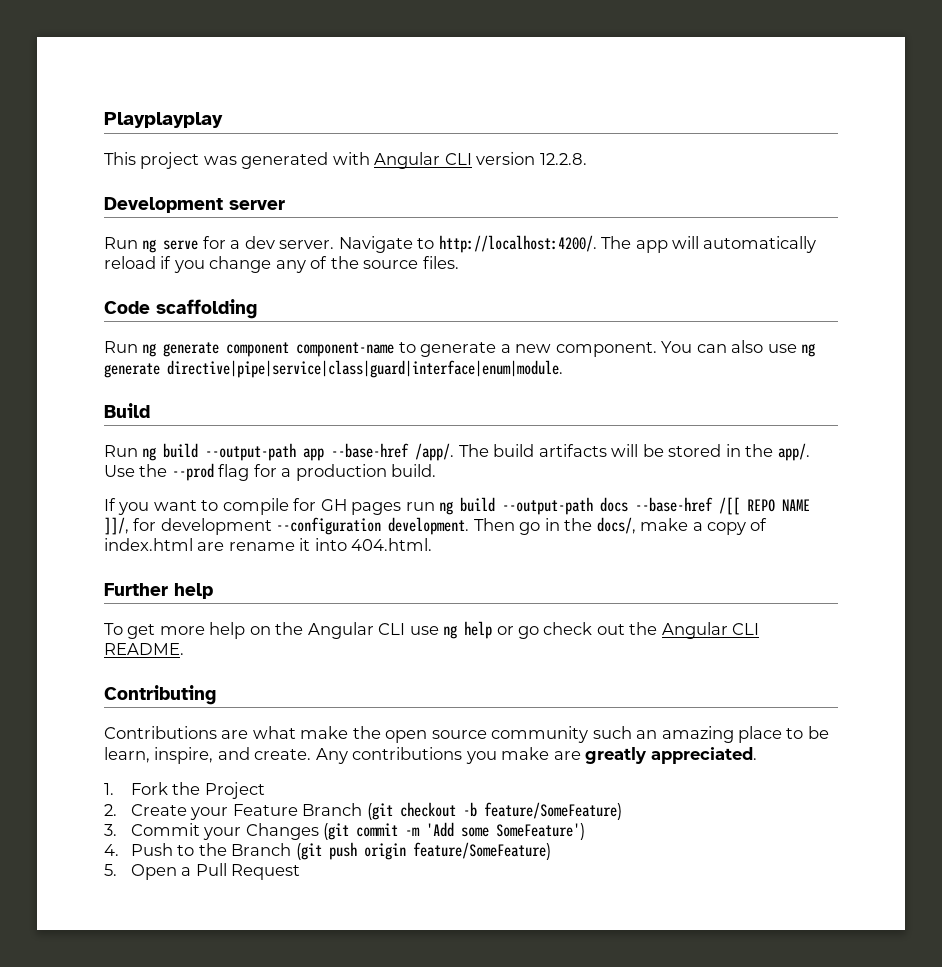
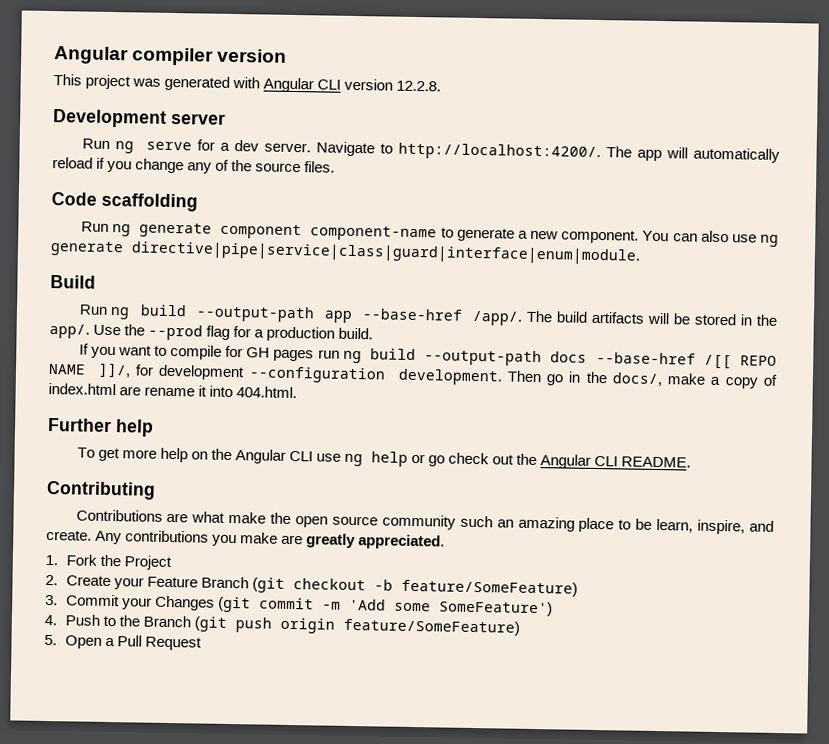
[104,112,223,128] Playplayplay -> [54,46,288,66] Angular compiler version

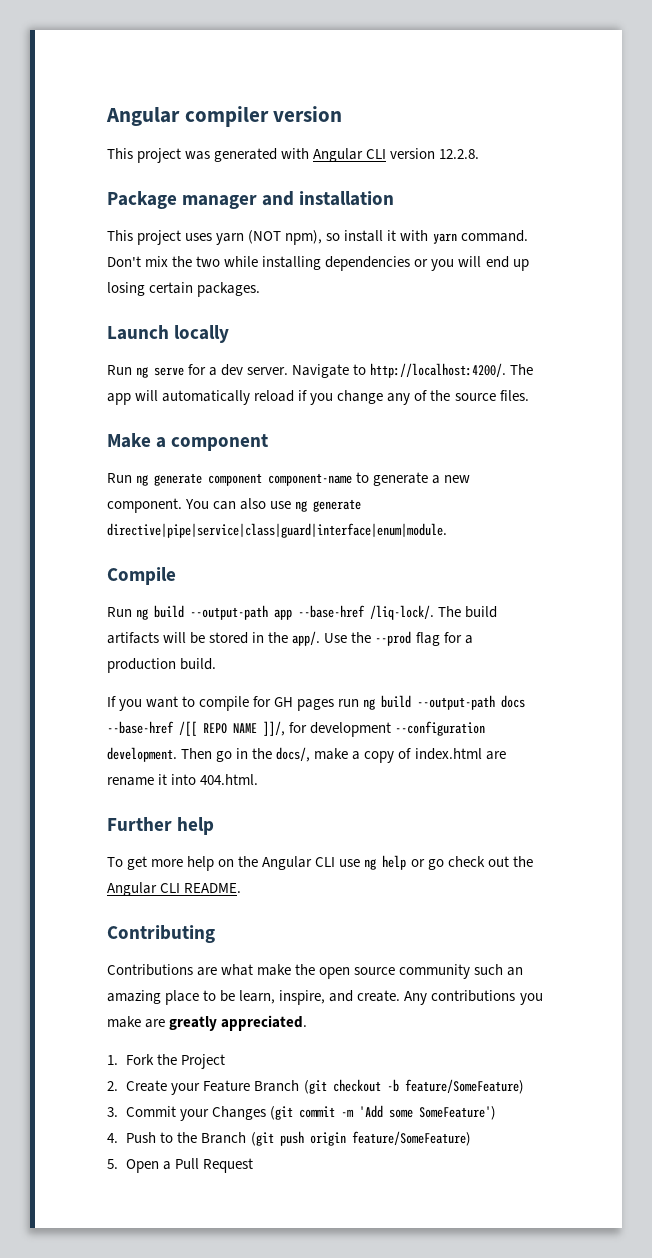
[52,109,226,128] Development server -> [107,191,395,209] [107,230,528,245] [107,256,529,271] [107,282,261,297] [107,325,230,343] Package manager and installation // This project uses yarn (NOT npm), so install it with yarn command. Don't mix the two while installing dependencies or you will end up losing certain packages. // Launch locally
[51,192,198,212] Code scaffolding -> [107,433,269,451] Make a component
[50,275,96,289] Build -> [107,567,176,585] Compile
[472,310,524,326] /app/. -> [370,605,435,620] /liq-lock/.

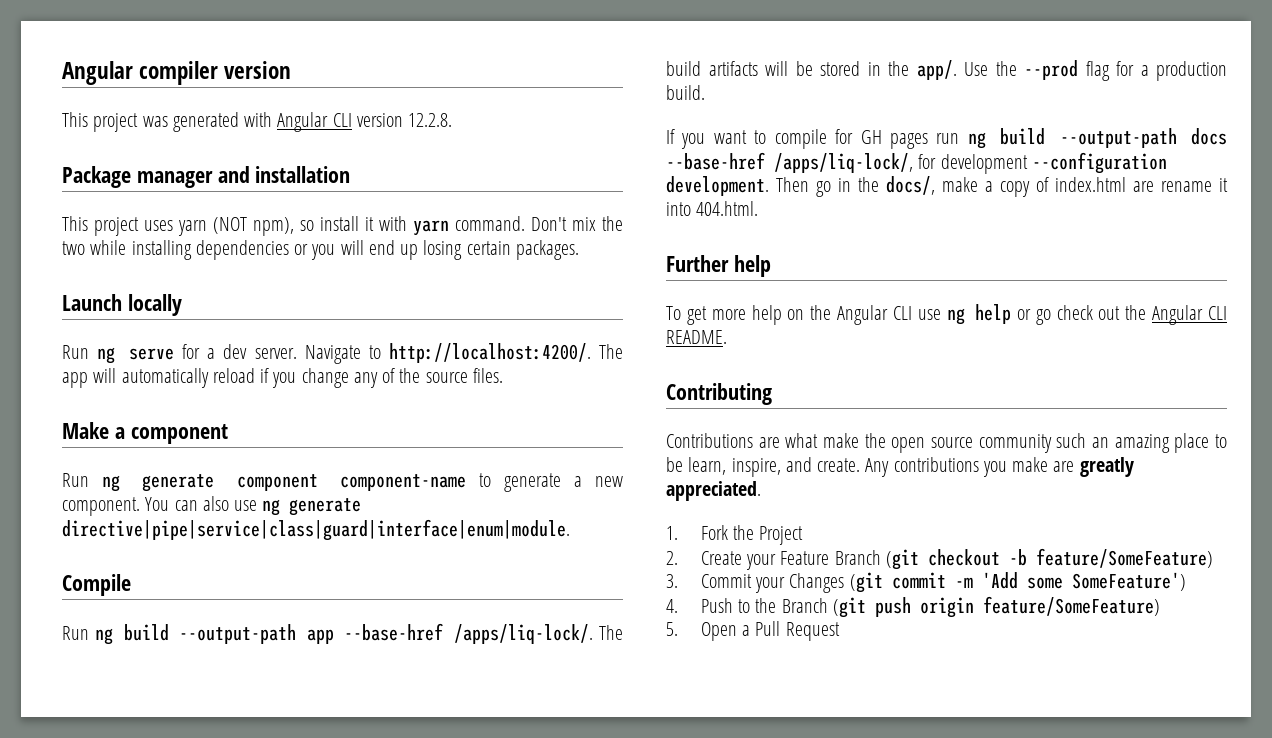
[370,605,435,620] /liq-lock/. -> [453,624,593,644] /apps/liq-lock/.
[179,721,285,736] /[[ REPO NAME ]]/, -> [774,153,913,173] /apps/liq-lock/,

